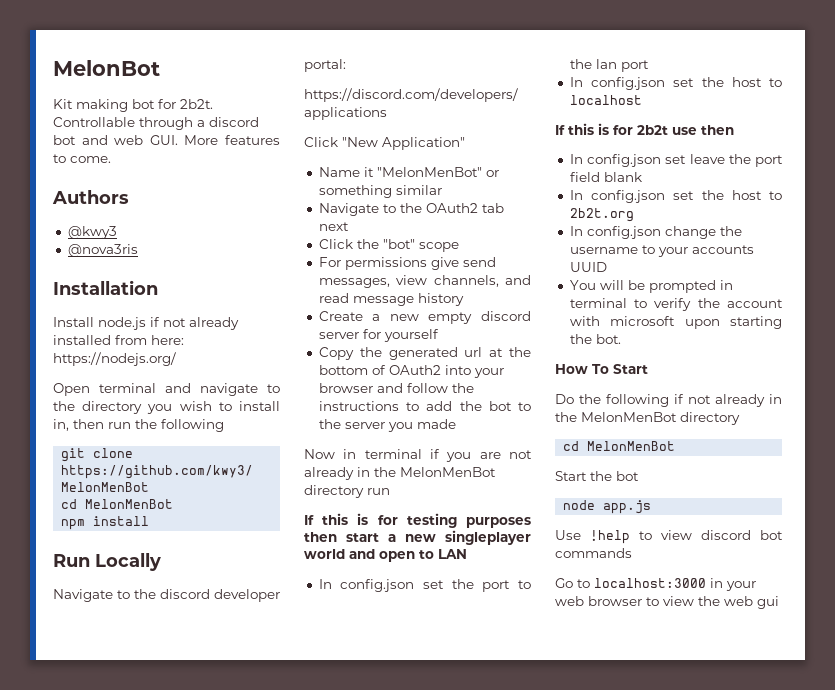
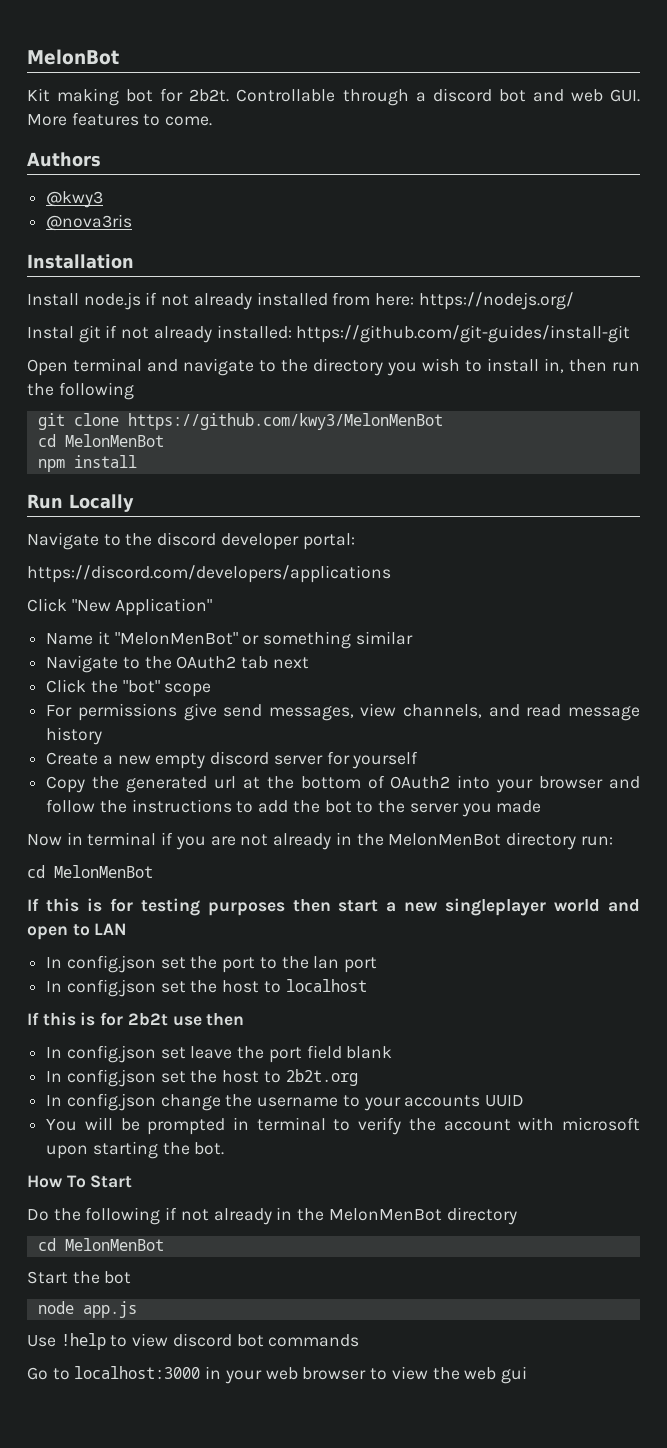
(176, 359) none -> [27,325,631,343] // Instal git if not already installed: https://github.com/git-guides/install-git
[367,488,390,495] run -> [580,836,613,846] [27,865,153,878] run: // cd MelonMenBot

